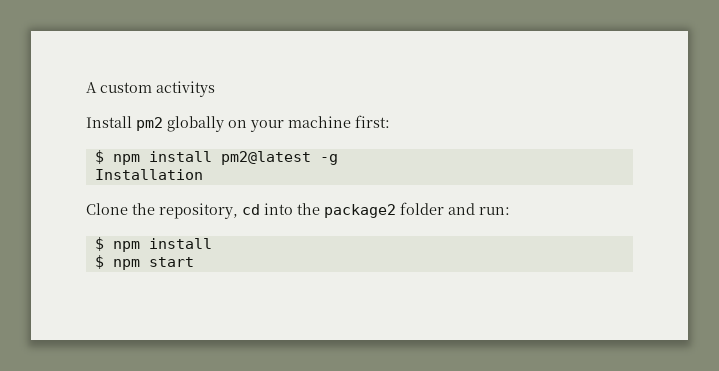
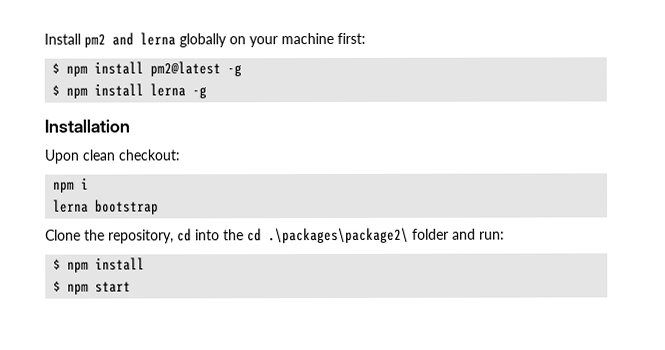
[86,81,215,97] [86,116,163,131] A custom activitys // Install pm2 -> [44,32,176,48] Install pm2 and lerna
[94,169,203,180] Installation -> [52,83,208,99] [44,119,130,133] [44,149,180,164] [53,177,90,193] [53,199,160,215] $ npm install lerna -g // Installation // Upon clean checkout: // npm i // lerna bootstrap
[324,204,396,218] package2 -> [247,227,409,244] cd .\packages\package2\

